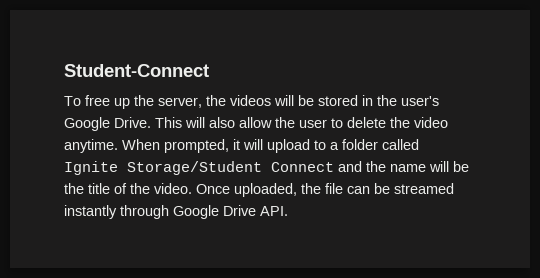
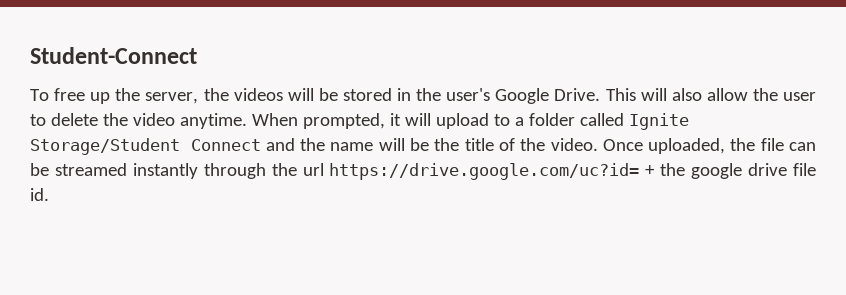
[173,205,288,219] Google Drive API. -> [271,163,816,180] [30,188,49,201] the url https://drive.google.com/uc?id= + the google drive file id.

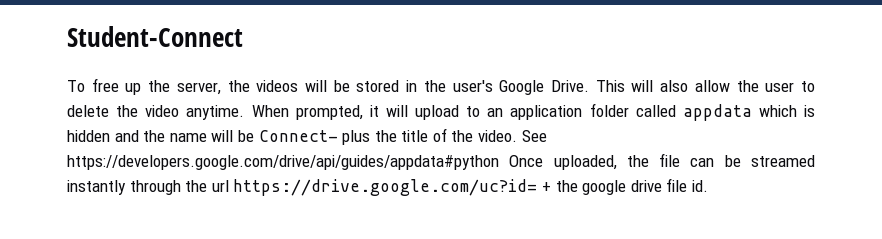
[514,113,689,130] [30,138,261,155] a folder called Ignite Storage/Student Connect -> [487,103,815,121] [67,130,110,142] an application folder called appdata which is hidden
(430, 144) none -> [258,130,371,145] Connect- plus
(598, 144) none -> [521,130,547,142] [67,155,499,170] See https://developers.google.com/drive/api/guides/appdata#python

